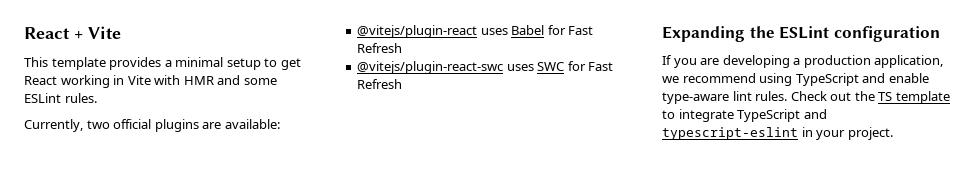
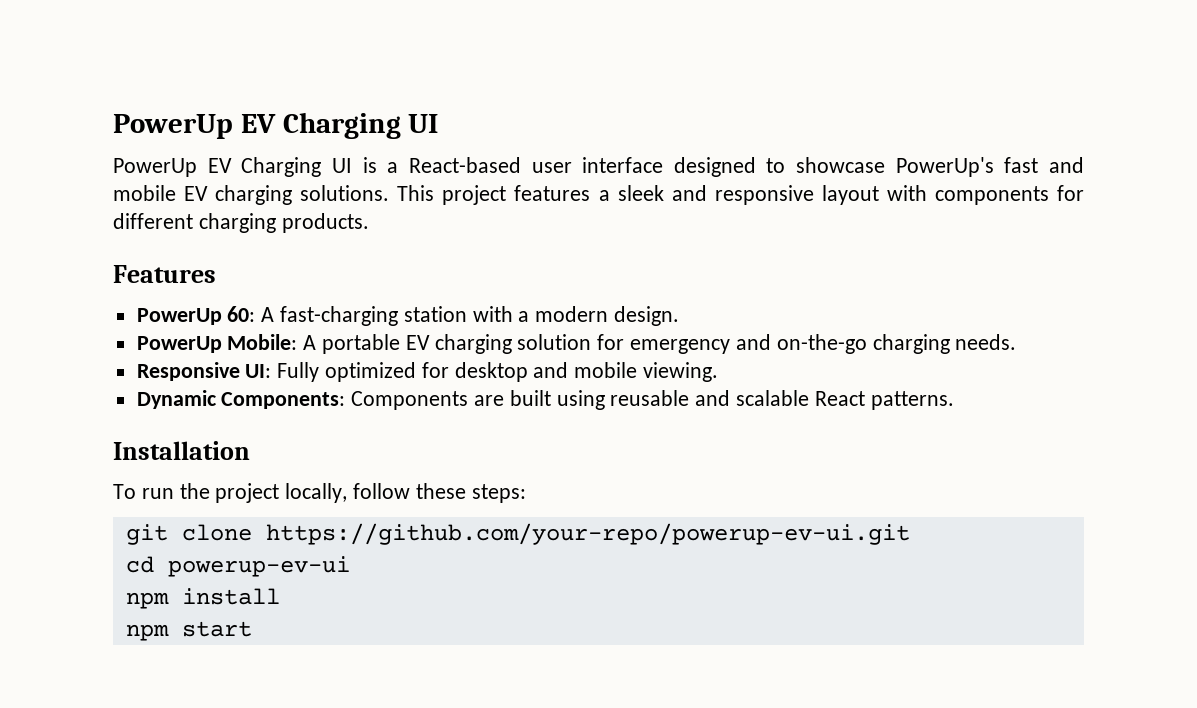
[24,26,121,39] [24,57,301,70] [24,75,277,88] [24,93,97,103] [24,119,280,132] [357,25,594,38] [357,43,403,53] [357,61,614,74] [357,79,403,89] [662,26,940,42] [662,55,944,68] [662,73,929,86] [662,91,950,104] [662,109,827,122] [662,127,893,140] React + Vite // This template provides a minimal setup to get React working in Vite with HMR and some ESLint rules. // Currently, two official plugins are available: // @vitejs/plugin-react uses Babel for Fast Refresh // @vitejs/plugin-react-swc uses SWC for Fast Refresh // Expanding the ESLint configuration // If you are developing a production application, we recommend using TypeScript and enable type-aware lint rules. Check out the TS template to integrate TypeScript and typescript-eslint in your project. -> [113,112,439,139] [113,157,1084,177] [113,185,1084,205] [113,213,369,233] [113,265,216,283] [136,306,680,326] [136,334,1017,354] [136,362,719,382] [136,390,954,410] [113,441,250,460] [113,483,526,503] [125,523,910,545] [125,556,350,577] [125,588,280,609] [125,621,252,641] PowerUp EV Charging UI // PowerUp EV Charging UI is a React-based user interface designed to showcase PowerUp's fast and mobile EV charging solutions. This project features a sleek and responsive layout with components for different charging products. // Features // PowerUp 60: A fast-charging station with a modern design. // PowerUp Mobile: A portable EV charging solution for emergency and on-the-go charging needs. // Responsive UI: Fully optimized for desktop and mobile viewing. // Dynamic Components: Components are built using reusable and scalable React patterns. // Installation // To run the project locally, follow these steps: // git clone https://github.com/your-repo/powerup-ev-ui.git // cd powerup-ev-ui // npm install // npm start

